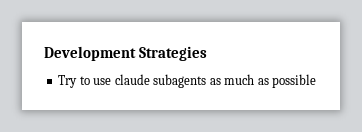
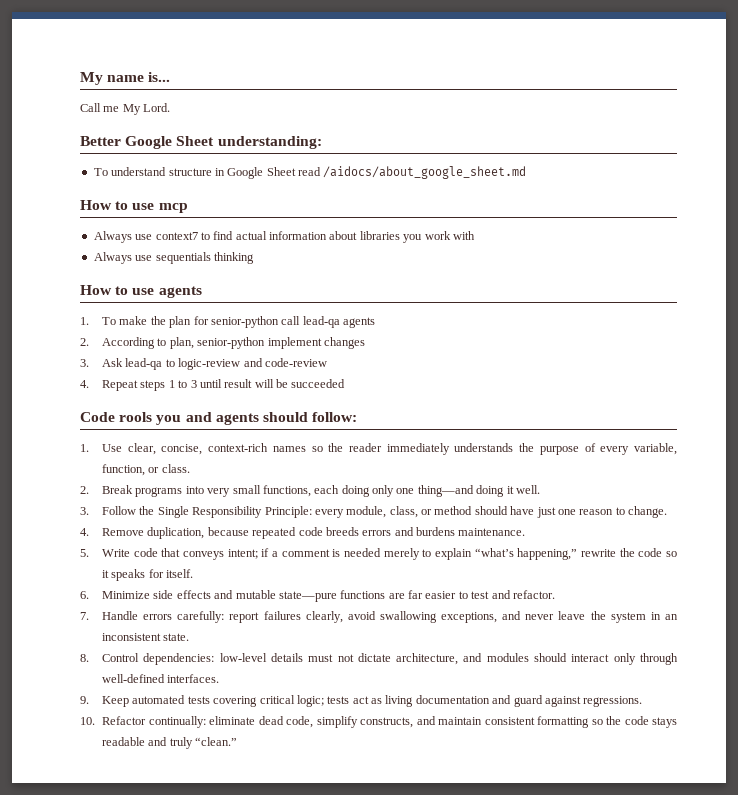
[44,46,208,61] [58,74,317,88] Development Strategies // Try to use claude subagents as much as possible -> [80,72,171,85] [80,103,171,115] [80,136,322,149] [93,166,527,179] [80,200,188,213] [93,231,475,243] [93,252,254,264] [80,285,202,298] [80,316,376,328] [80,337,365,349] [80,358,327,370] [80,379,346,391] [80,412,358,425] [80,443,677,455] [102,464,190,476] [80,485,540,497] [80,506,668,518] [80,527,526,539] [80,548,677,560] [102,569,194,581] [80,590,555,602] [80,611,678,623] [102,633,190,641] [80,653,678,665] [102,674,220,683] [80,695,643,707] [80,716,678,728] [102,737,238,749] My name is... // Call me My Lord. // Better Google Sheet understanding: // To understand structure in Google Sheet read /aidocs/about_google_sheet.md // How to use mcp // Always use context7 to find actual information about libraries you work with // Always use sequentials thinking // How to use agents // 1. To make the plan for senior-python call lead-qa agents // 2. According to plan, senior-python implement changes // 3. Ask lead-qa to logic-review and code-review // 4. Repeat steps 1 to 3 until result will be succeeded // Code rools you and agents should follow: // 1. Use clear, concise, context-rich names so the reader immediately understands the purpose of every variable, function, or class. // 2. Break programs into very small functions, each doing only one thing—and doing it well. // 3. Follow the Single Responsibility Principle: every module, class, or method should have just one reason to change. // 4. Remove duplication, because repeated code breeds errors and burdens maintenance. // 5. Write code that conveys intent; if a comment is needed merely to explain “what’s happening,” rewrite the code so it speaks for itself. // 6. Minimize side effects and mutable state—pure functions are far easier to test and refactor. // 7. Handle errors carefully: report failures clearly, avoid swallowing exceptions, and never leave the system in an inconsistent state. // 8. Control dependencies: low-level details must not dictate architecture, and modules should interact only through well-defined interfaces. // 9. Keep automated tests covering critical logic; tests act as living documentation and guard against regressions. // 10. Refactor continually: eliminate dead code, simplify constructs, and maintain consistent formatting so the code stays readable and truly “clean.”

